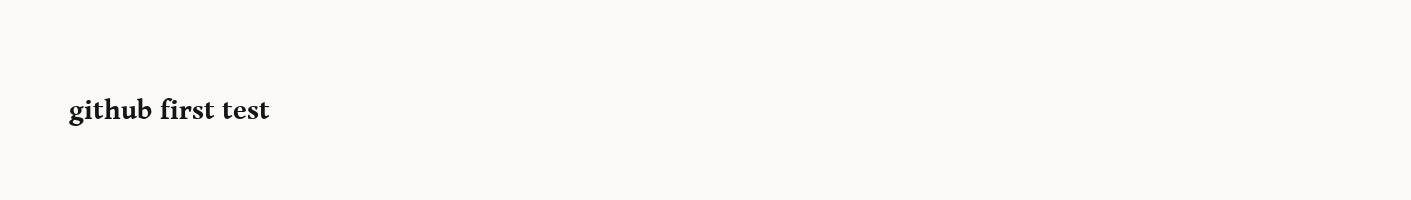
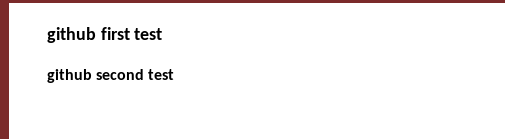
(271, 110) none -> [47,69,175,83] // github second test

